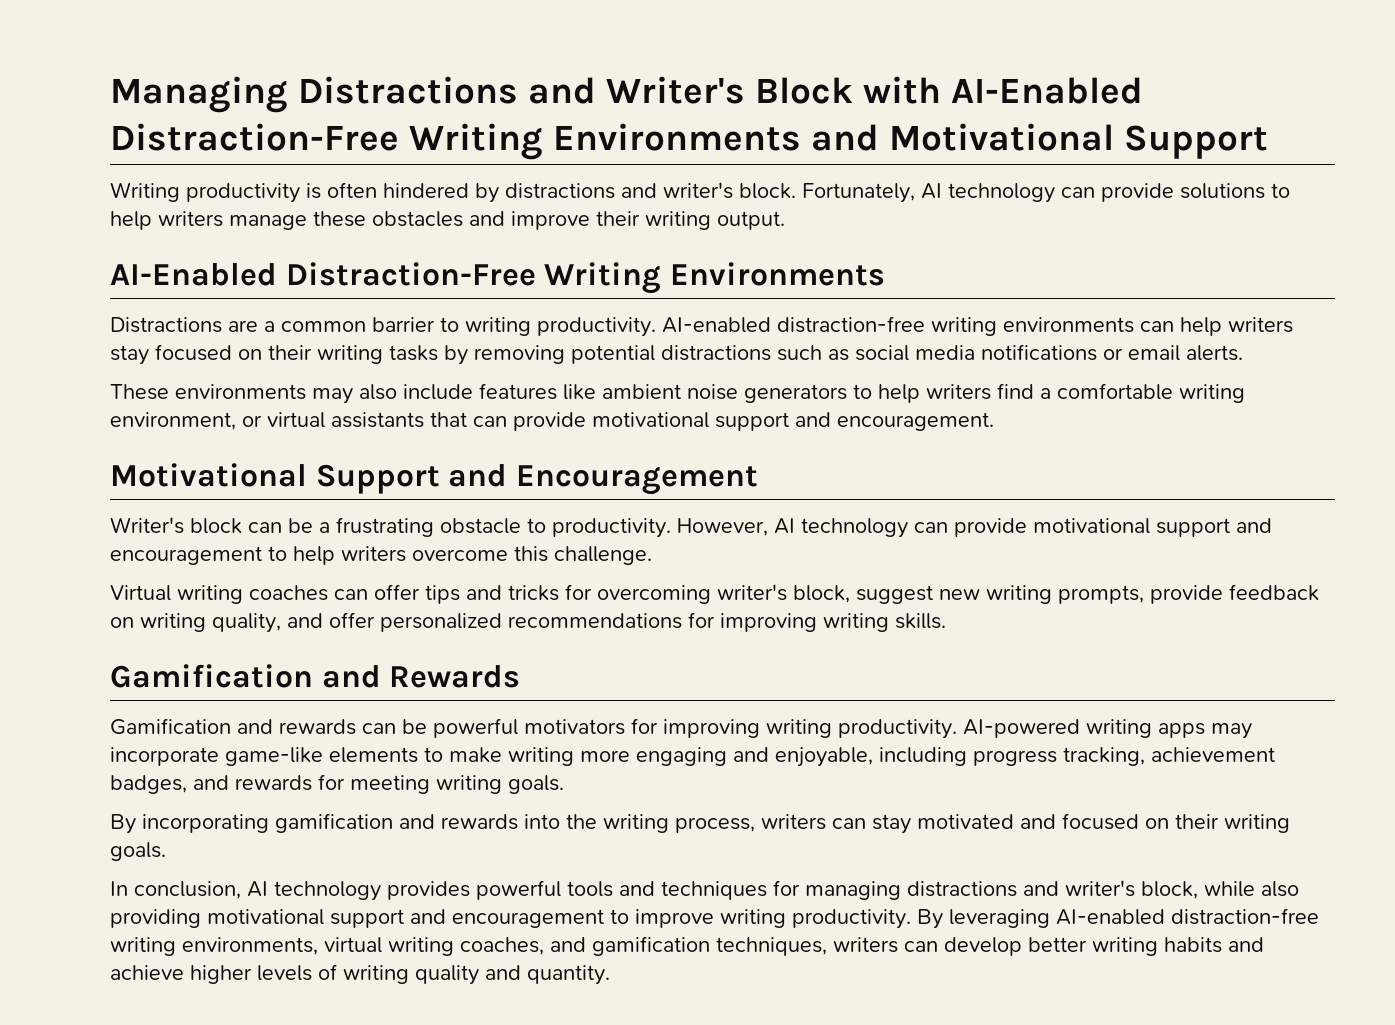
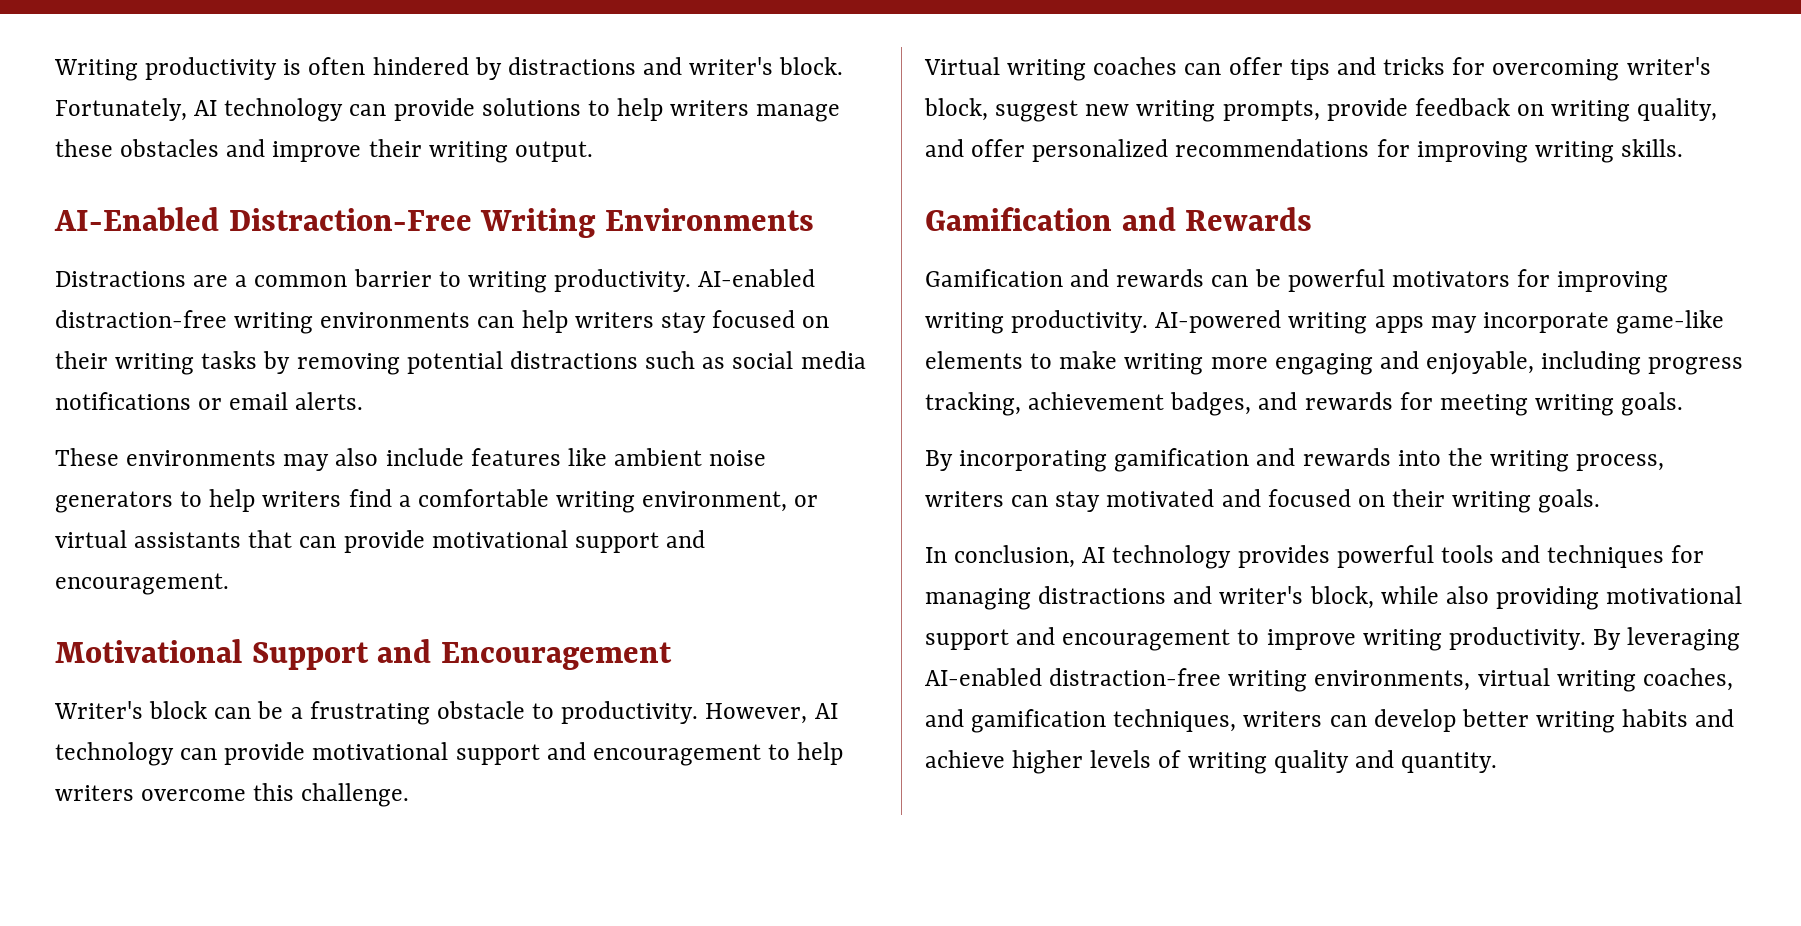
[110,76,1143,113] [110,123,1268,160] Managing Distractions and Writer's Block with AI-Enabled Distraction-Free Writing Environments and Motivational Support // -> (54, 70) none

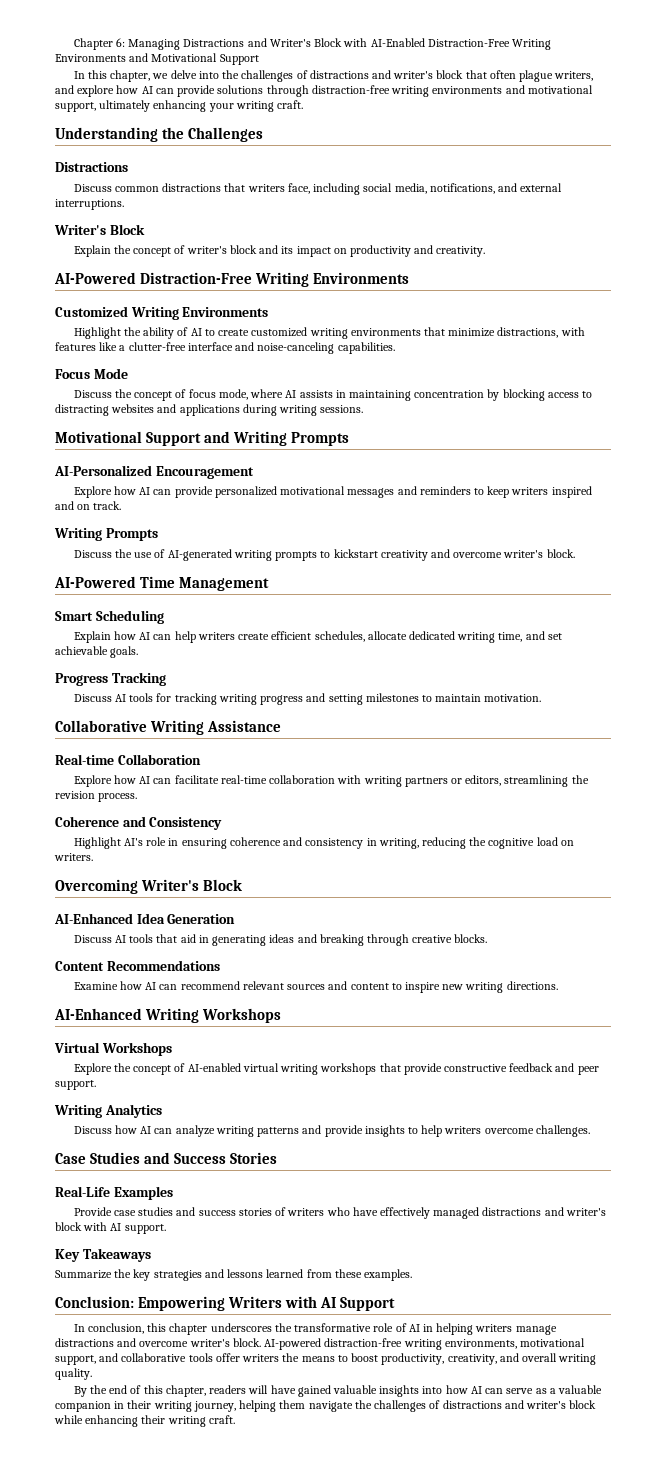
[54,57,844,81] [55,98,841,122] [55,139,593,163] [54,207,814,238] [55,269,816,293] [55,310,830,334] [55,351,866,375] [55,392,364,410] [55,448,767,471] [55,489,819,513] [55,530,706,553] [55,573,229,595] [55,639,672,670] [54,701,838,725] [55,742,844,766] [55,783,410,807] [924,57,1711,81] [924,98,1718,122] [925,139,1684,163] [925,207,1313,231] [925,269,1669,293] [925,310,1725,334] [925,351,1744,375] [925,392,1684,416] [925,448,1665,472] [925,489,1601,513] [925,545,1705,569] [925,586,1743,610] [925,627,1741,651] [925,668,1733,692] [925,709,1735,733] [925,750,1498,774] Writing productivity is often hindered by distractions and writer's block. Fortunately, AI technology can provide solutions to help writers manage these obstacles and improve their writing output. // AI-Enabled Distraction-Free Writing Environments // Distractions are a common barrier to writing productivity. AI-enabled distraction-free writing environments can help writers stay focused on their writing tasks by removing potential distractions such as social media notifications or email alerts. // These environments may also include features like ambient noise generators to help writers find a comfortable writing environment, or virtual assistants that can provide motivational support and encouragement. // Motivational Support and Encouragement // Writer's block can be a frustrating obstacle to productivity. However, AI technology can provide motivational support and encouragement to help writers overcome this challenge. // Virtual writing coaches can offer tips and tricks for overcoming writer's block, suggest new writing prompts, provide feedback on writing quality, and offer personalized recommendations for improving writing skills. // Gamification and Rewards // Gamification and rewards can be powerful motivators for improving writing productivity. AI-powered writing apps may incorporate game-like elements to make writing more engaging and enjoyable, including progress tracking, achievement badges, and rewards for meeting writing goals. // By incorporating gamification and rewards into the writing process, writers can stay motivated and focused on their writing goals. // In conclusion, AI technology provides powerful tools and techniques for managing distractions and writer's block, while also providing motivational support and encouragement to improve writing productivity. By leveraging AI-enabled distraction-free writing environments, virtual writing coaches, and gamification techniques, writers can develop better writing habits and achieve higher levels of writing quality and quantity. -> [73,38,552,50] [55,53,259,65] [73,70,594,82] [55,85,593,97] [55,100,304,112] [55,127,264,142] [55,162,128,172] [73,183,563,195] [55,199,124,210] [54,224,145,235] [73,245,486,257] [54,272,410,287] [55,306,269,320] [73,327,585,339] [55,342,395,354] [55,368,128,379] [73,389,593,401] [55,404,364,416] [55,431,350,446] [54,465,254,479] [73,486,592,498] [55,501,122,510] [54,528,158,541] [73,549,575,561] [54,576,270,591] [55,610,164,624] [73,631,562,643] [55,646,139,658] [55,672,166,686] [73,693,542,705] [55,720,282,735] [55,754,201,765] [73,775,589,787] [55,791,138,802] [55,816,223,830] [73,837,574,849] [54,853,93,861] [55,879,243,894] [54,913,236,924] [73,934,488,946] [55,960,220,971] [73,981,558,993] [54,1008,282,1023] [54,1042,172,1056] [73,1063,599,1075] [55,1080,96,1090] [54,1104,162,1118] [73,1125,590,1137] [55,1152,278,1164] [55,1186,173,1200] [73,1207,606,1219] [55,1222,166,1234] [55,1248,151,1262] [55,1269,413,1281] [55,1296,396,1311] [73,1323,557,1335] [55,1338,586,1350] [55,1353,597,1365] [55,1368,92,1380] [73,1385,603,1397] [55,1400,597,1412] [54,1415,235,1427] Chapter 6: Managing Distractions and Writer's Block with AI-Enabled Distraction-Free Writing Environments and Motivational Support // In this chapter, we delve into the challenges of distractions and writer's block that often plague writers, and explore how AI can provide solutions through distraction-free writing environments and motivational support, ultimately enhancing your writing craft. // Understanding the Challenges // Distractions // Discuss common distractions that writers face, including social media, notifications, and external interruptions. // Writer's Block // Explain the concept of writer's block and its impact on productivity and creativity. // AI-Powered Distraction-Free Writing Environments // Customized Writing Environments // Highlight the ability of AI to create customized writing environments that minimize distractions, with features like a clutter-free interface and noise-canceling capabilities. // Focus Mode // Discuss the concept of focus mode, where AI assists in maintaining concentration by blocking access to distracting websites and applications during writing sessions. // Motivational Support and Writing Prompts // AI-Personalized Encouragement // Explore how AI can provide personalized motivational messages and reminders to keep writers inspired and on track. // Writing Prompts // Discuss the use of AI-generated writing prompts to kickstart creativity and overcome writer's block. // AI-Powered Time Management // Smart Scheduling // Explain how AI can help writers create efficient schedules, allocate dedicated writing time, and set achievable goals. // Progress Tracking // Discuss AI tools for tracking writing progress and setting milestones to maintain motivation. // Collaborative Writing Assistance // Real-time Collaboration // Explore how AI can facilitate real-time collaboration with writing partners or editors, streamlining the revision process. // Coherence and Consistency // Highlight AI's role in ensuring coherence and consistency in writing, reducing the cognitive load on writers. // Overcoming Writer's Block // AI-Enhanced Idea Generation // Discuss AI tools that aid in generating ideas and breaking through creative blocks. // Content Recommendations // Examine how AI can recommend relevant sources and content to inspire new writing directions. // AI-Enhanced Writing Workshops // Virtual Workshops // Explore the concept of AI-enabled virtual writing workshops that provide constructive feedback and peer support. // Writing Analytics // Discuss how AI can analyze writing patterns and provide insights to help writers overcome challenges. // Case Studies and Success Stories // Real-Life Examples // Provide case studies and success stories of writers who have effectively managed distractions and writer's block with AI support. // Key Takeaways // Summarize the key strategies and lessons learned from these examples. // Conclusion: Empowering Writers with AI Support // In conclusion, this chapter underscores the transformative role of AI in helping writers manage distractions and overcome writer's block. AI-powered distraction-free writing environments, motivational support, and collaborative tools offer writers the means to boost productivity, creativity, and overall writing quality. // By the end of this chapter, readers will have gained valuable insights into how AI can serve as a valuable companion in their writing journey, helping them navigate the challenges of distractions and writer's block while enhancing their writing craft.

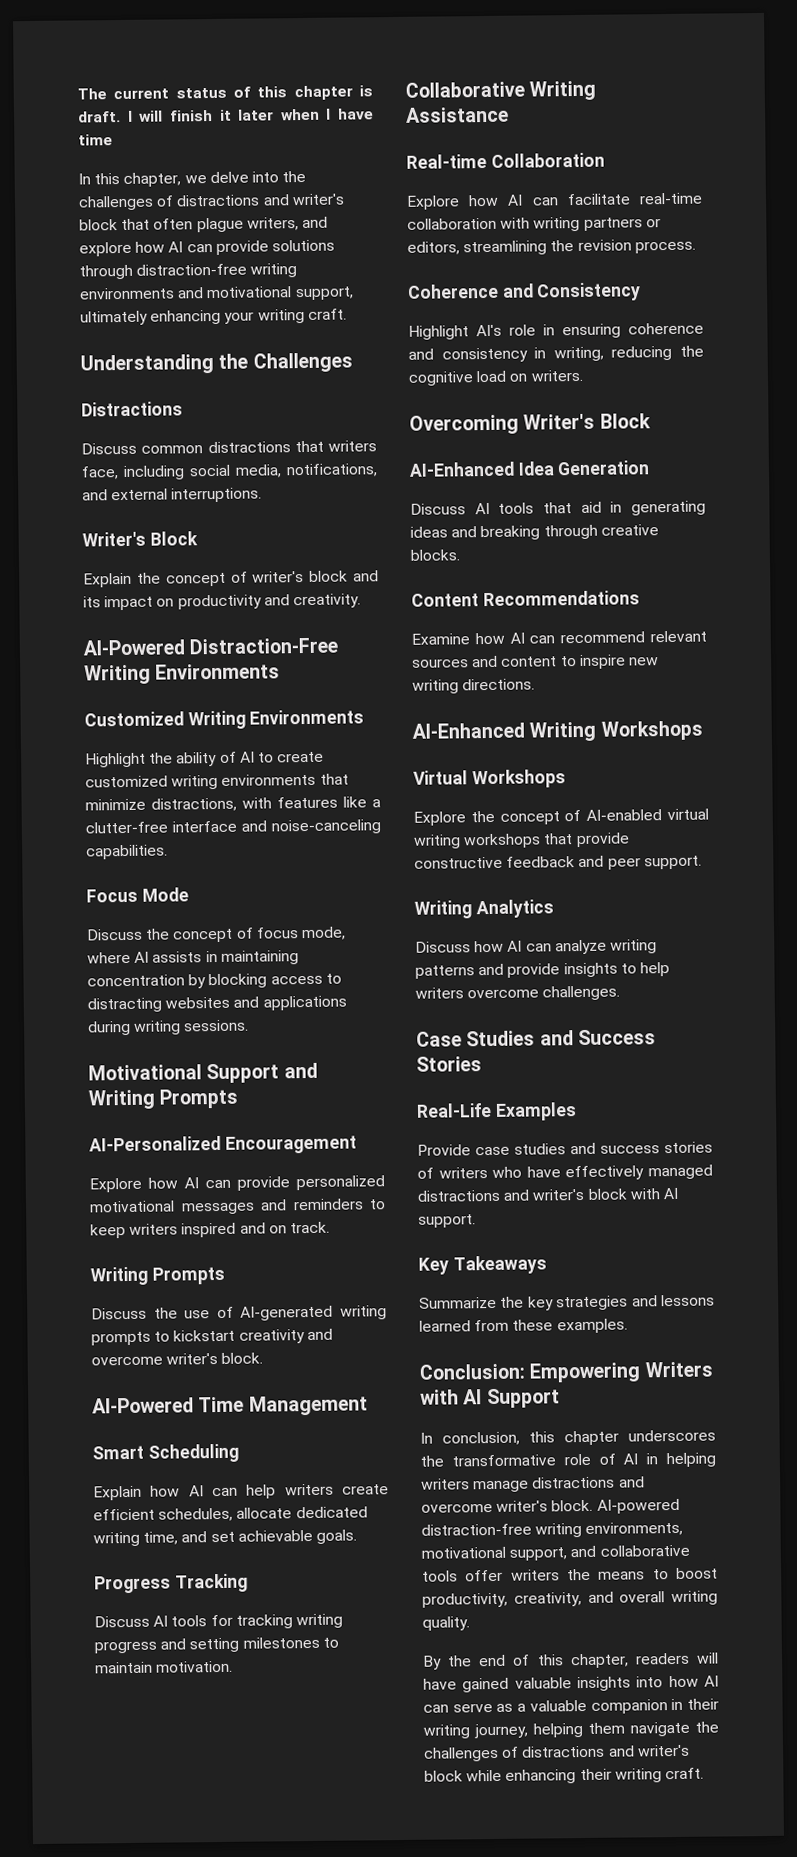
[73,38,552,50] [55,53,259,65] Chapter 6: Managing Distractions and Writer's Block with AI-Enabled Distraction-Free Writing Environments and Motivational Support -> [77,85,373,101] [77,108,374,123] [78,134,113,146] The current status of this chapter is draft. I will finish it later when I have time

